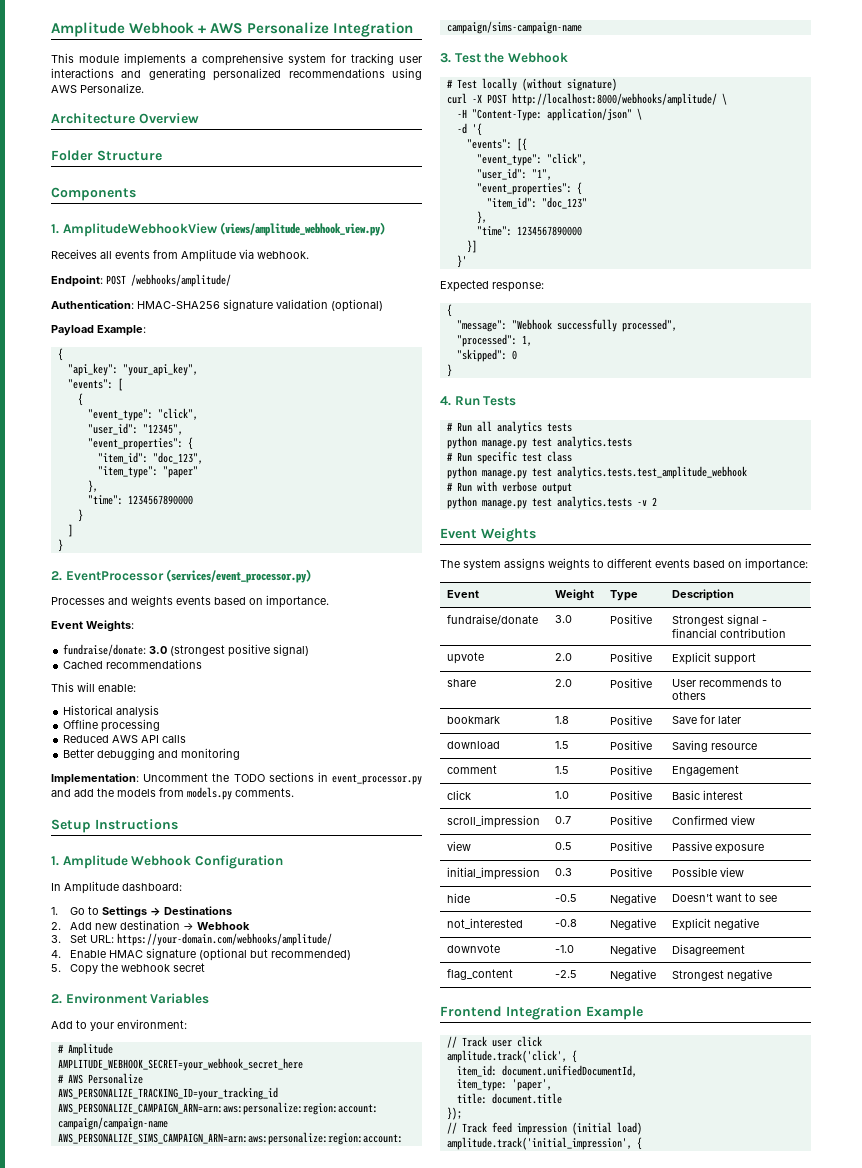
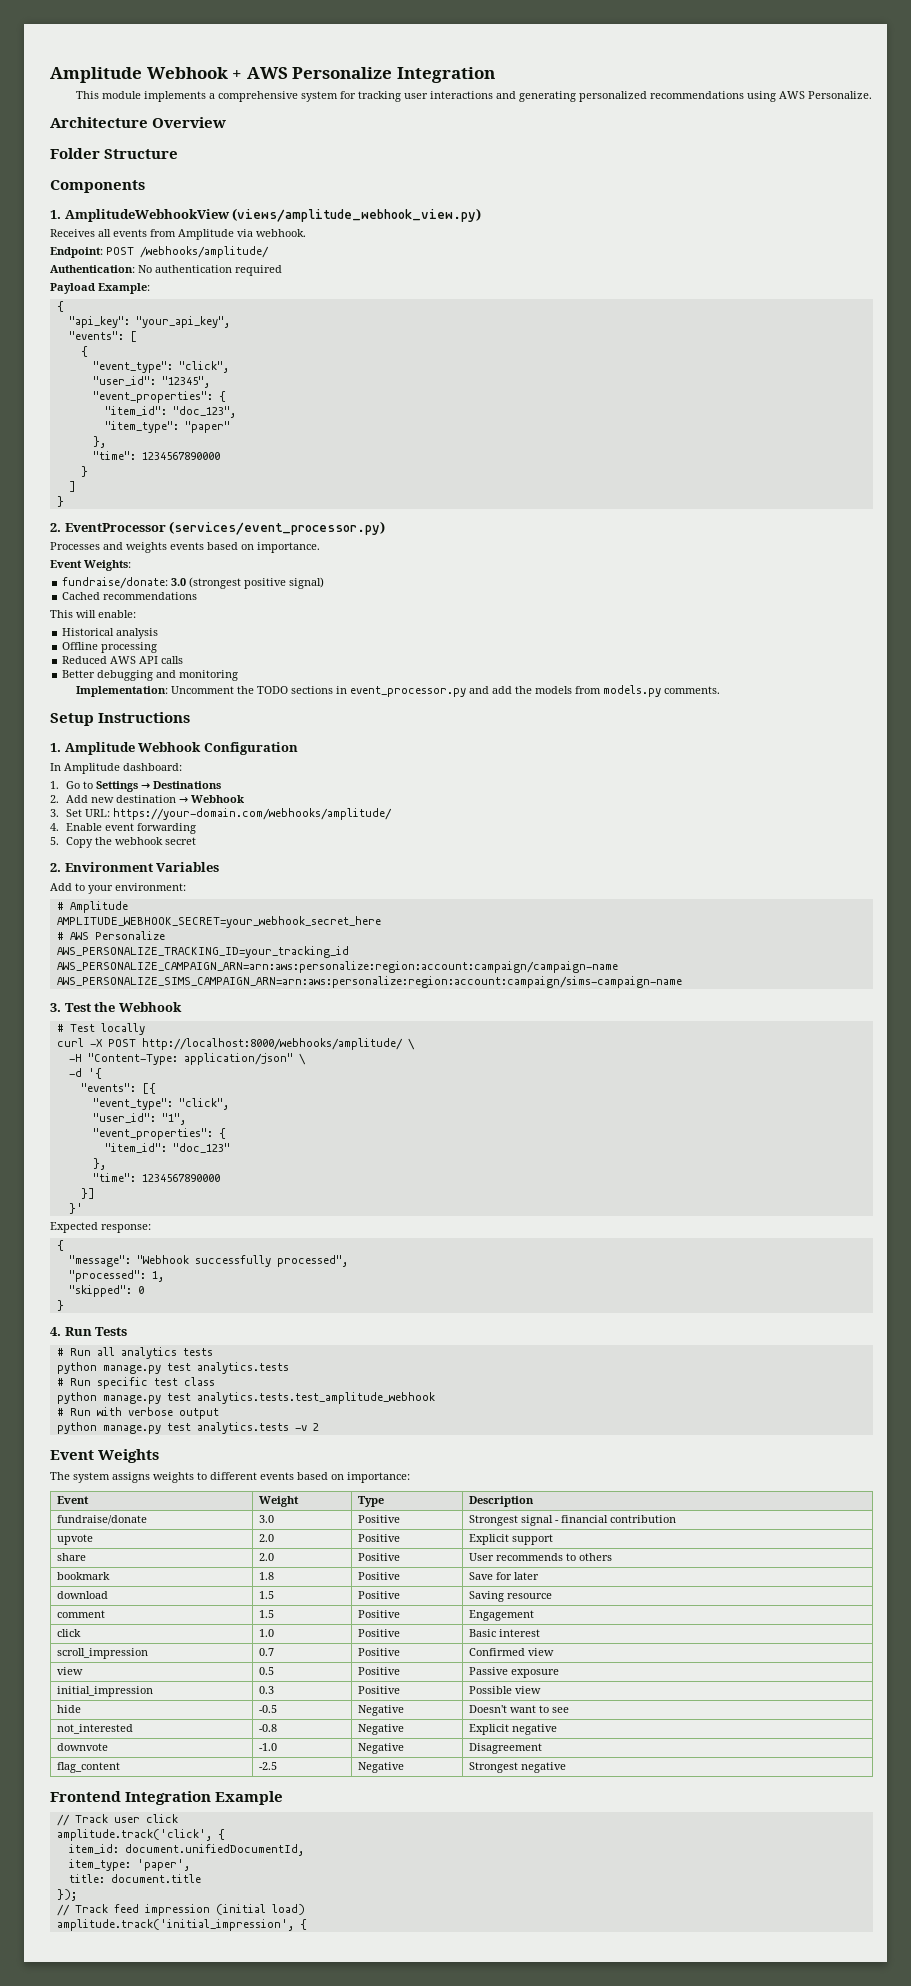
[137,299,383,312] HMAC-SHA256 signature validation (optional) -> [138,265,282,276] No authentication required
[108,948,351,961] HMAC signature (optional but recommended) -> [105,823,197,834] event forwarding
[521,78,617,91] (without signature) -> (145, 1029) none

